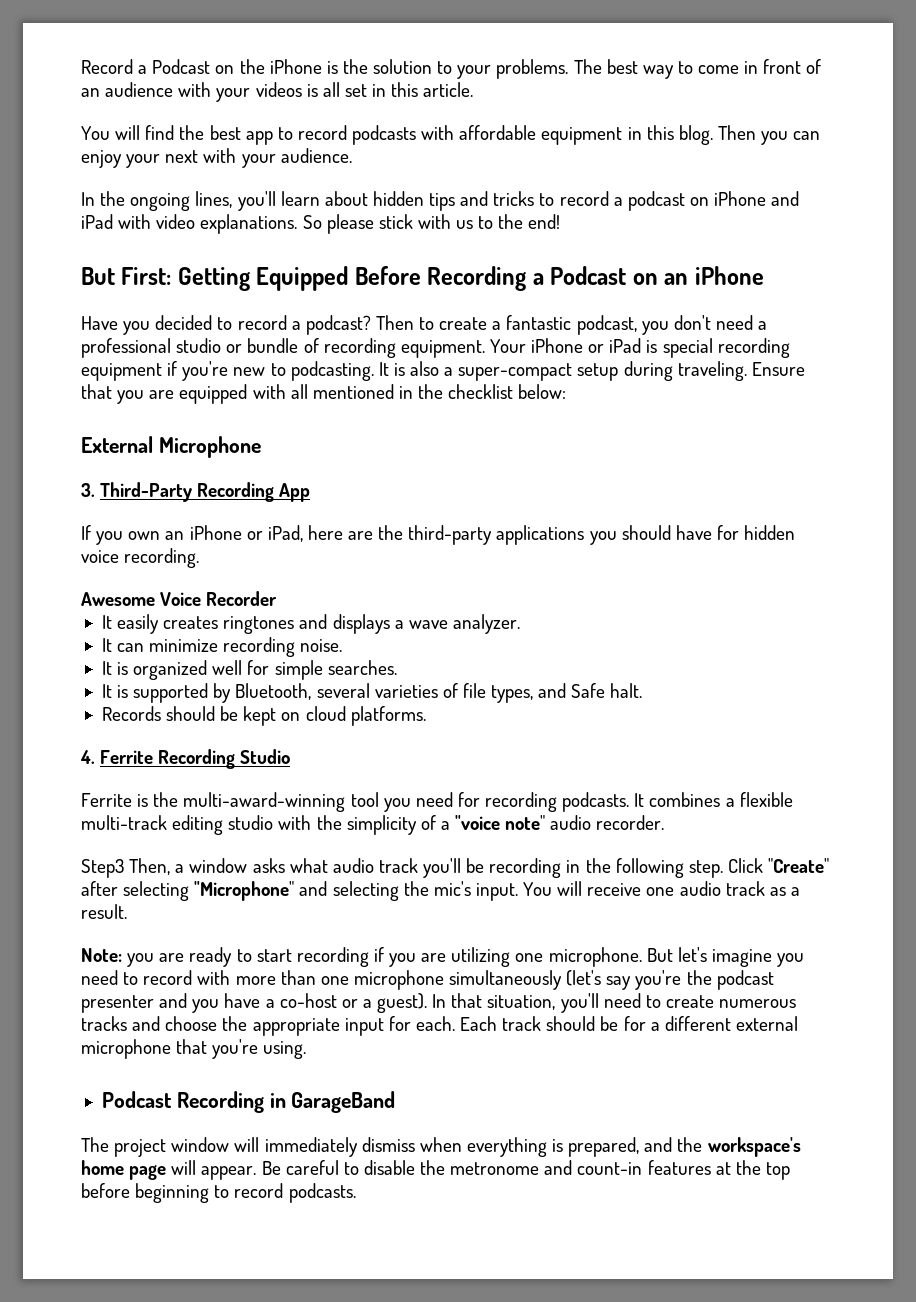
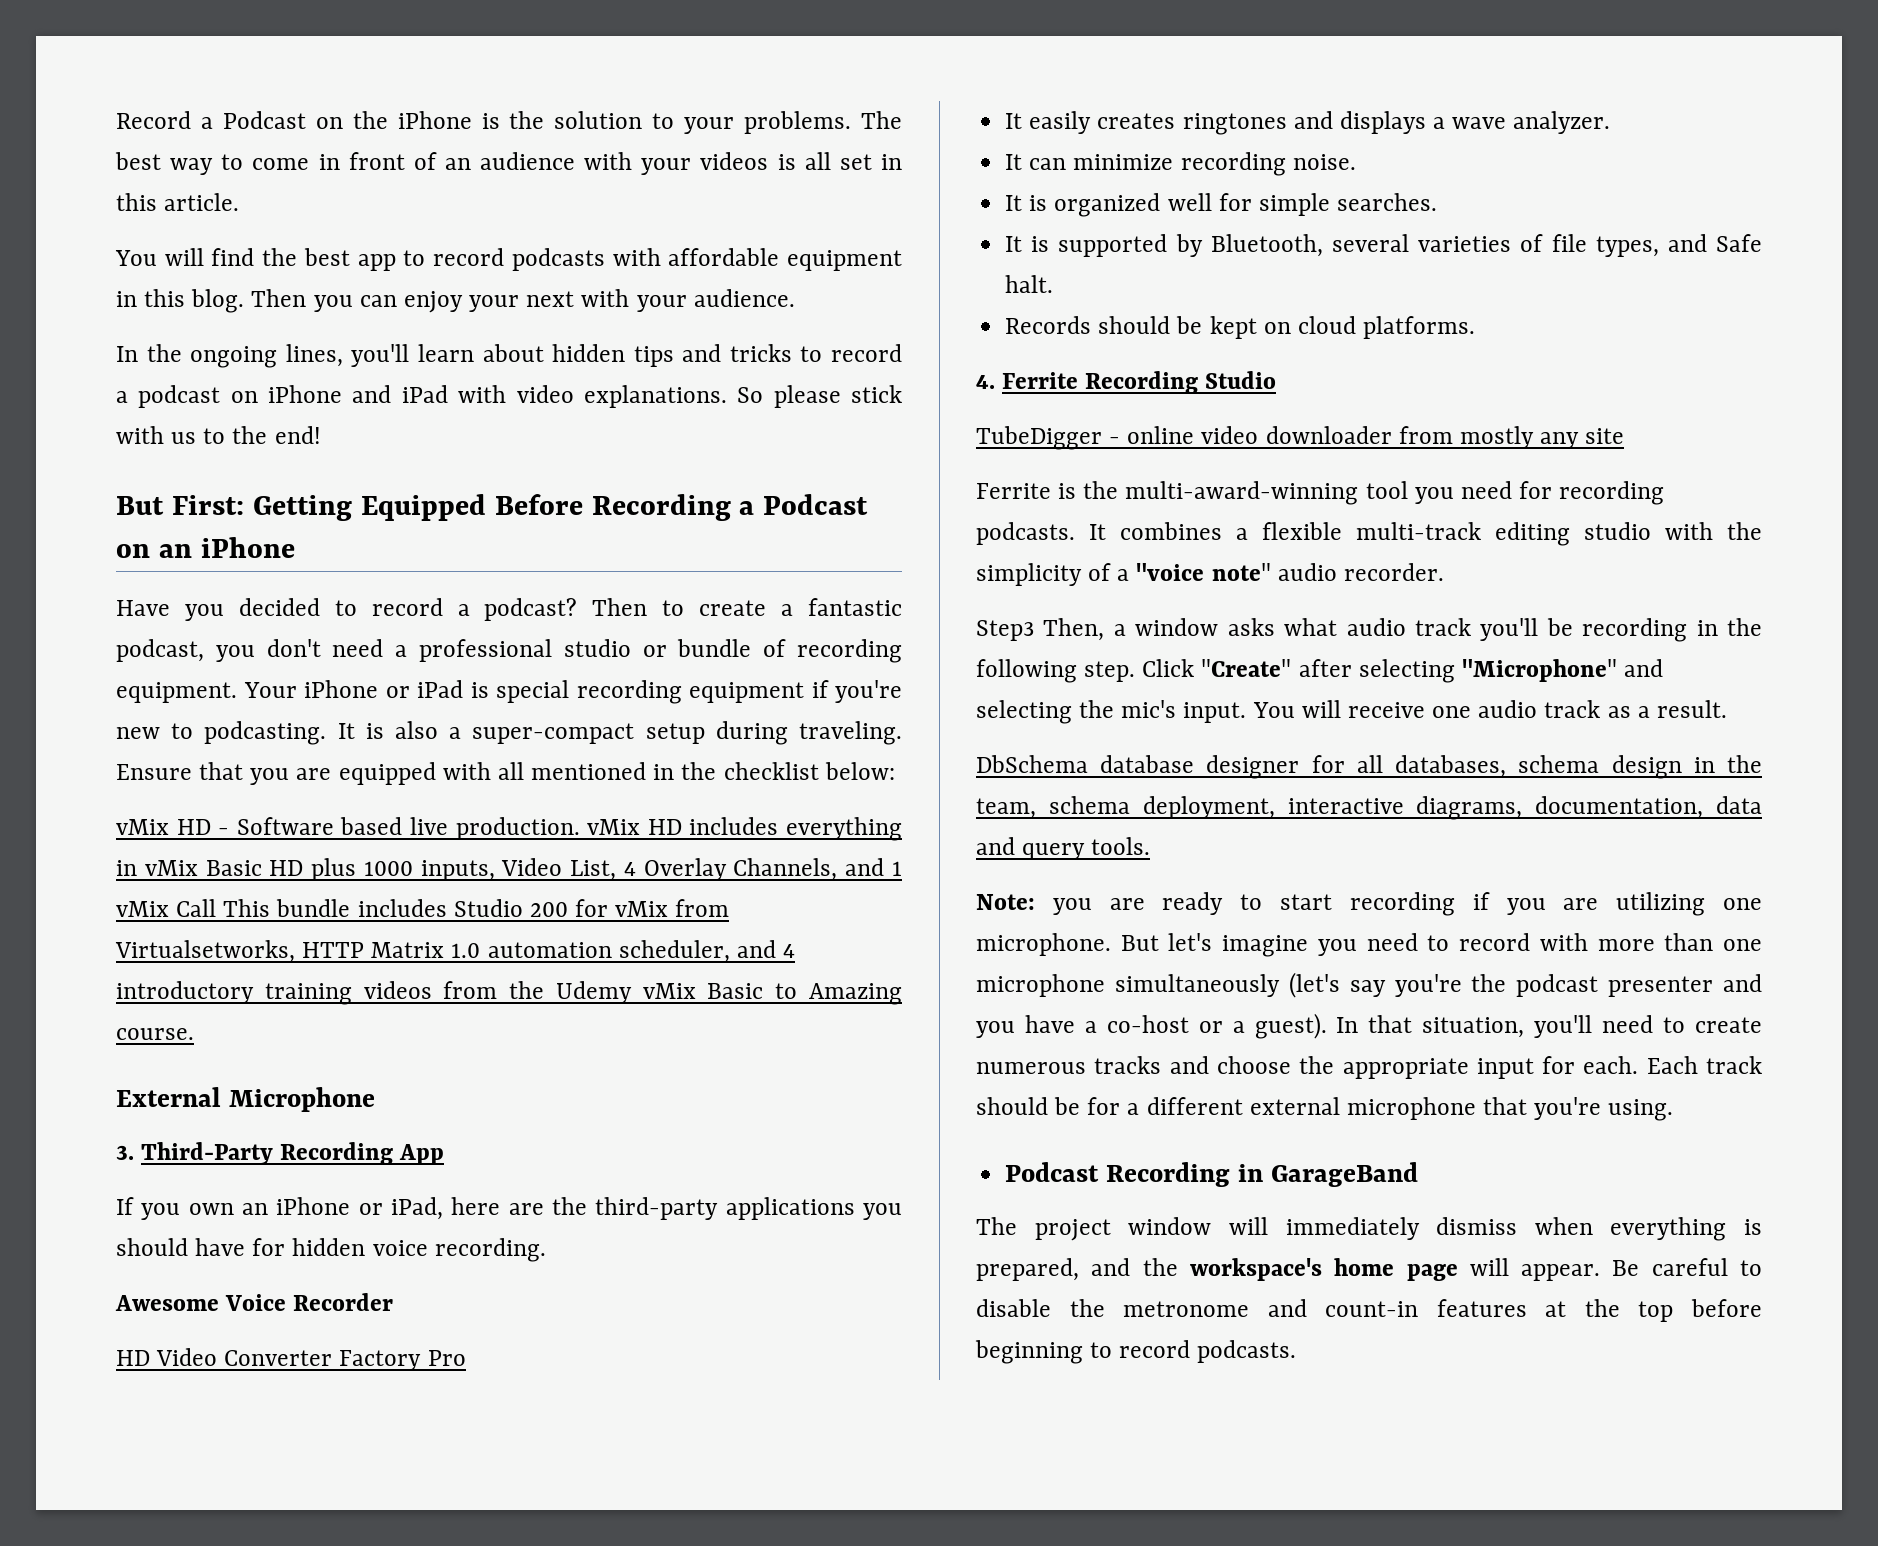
(567, 391) none -> [116,817,903,841] [116,858,902,881] [116,899,730,917] [115,940,796,963] [116,981,903,1005] [116,1028,194,1040] // vMix HD - Software based live production. vMix HD includes everything in vMix Basic HD plus 1000 inputs, Video List, 4 Overlay Channels, and 1 vMix Call This bundle includes Studio 200 for vMix from Virtualsetworks, HTTP Matrix 1.0 automation scheduler, and 4 introductory training videos from the Udemy vMix Basic to Amazing course.
(278, 598) none -> [116,1348,466,1371] // HD Video Converter Factory Pro
(291, 756) none -> [976,426,1625,450] // TubeDigger - online video downloader from mostly any site
(127, 911) none -> [976,755,1762,779] [976,796,1762,820] [976,837,1151,860] // DbSchema database designer for all databases, schema design in the team, schema deployment, interactive diagrams, documentation, data and query tools.

